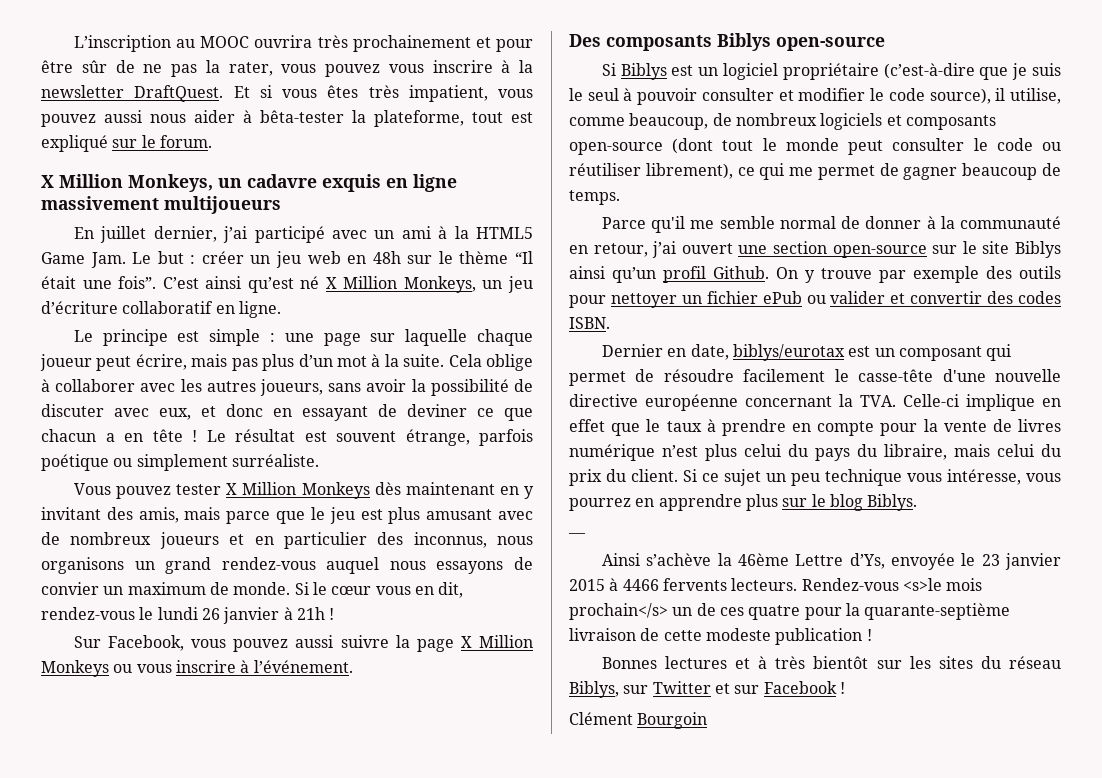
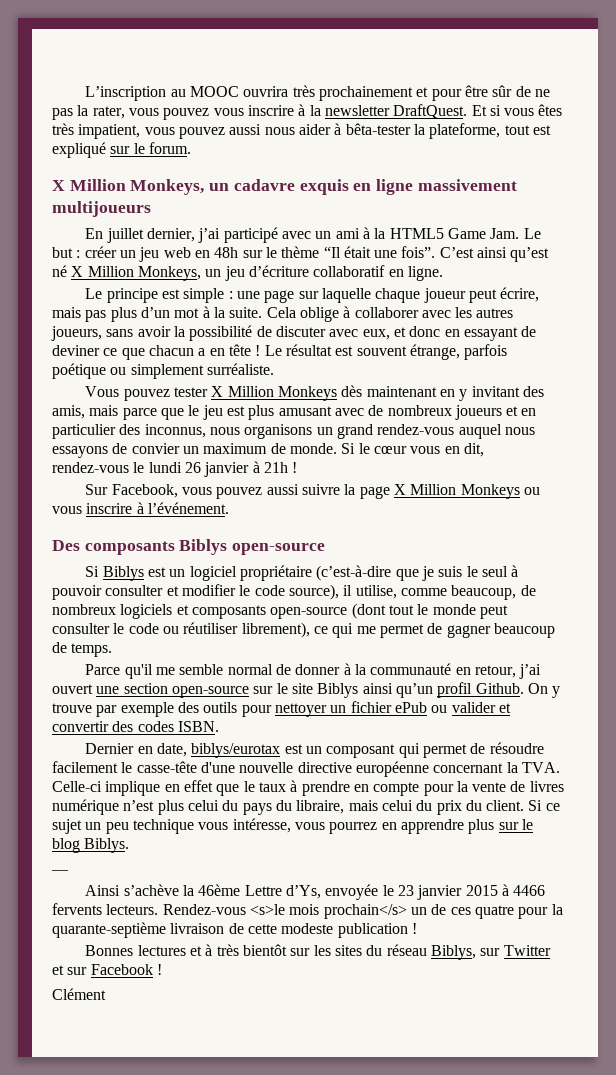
[637,712,708,729] Bourgoin -> (106, 994) none

